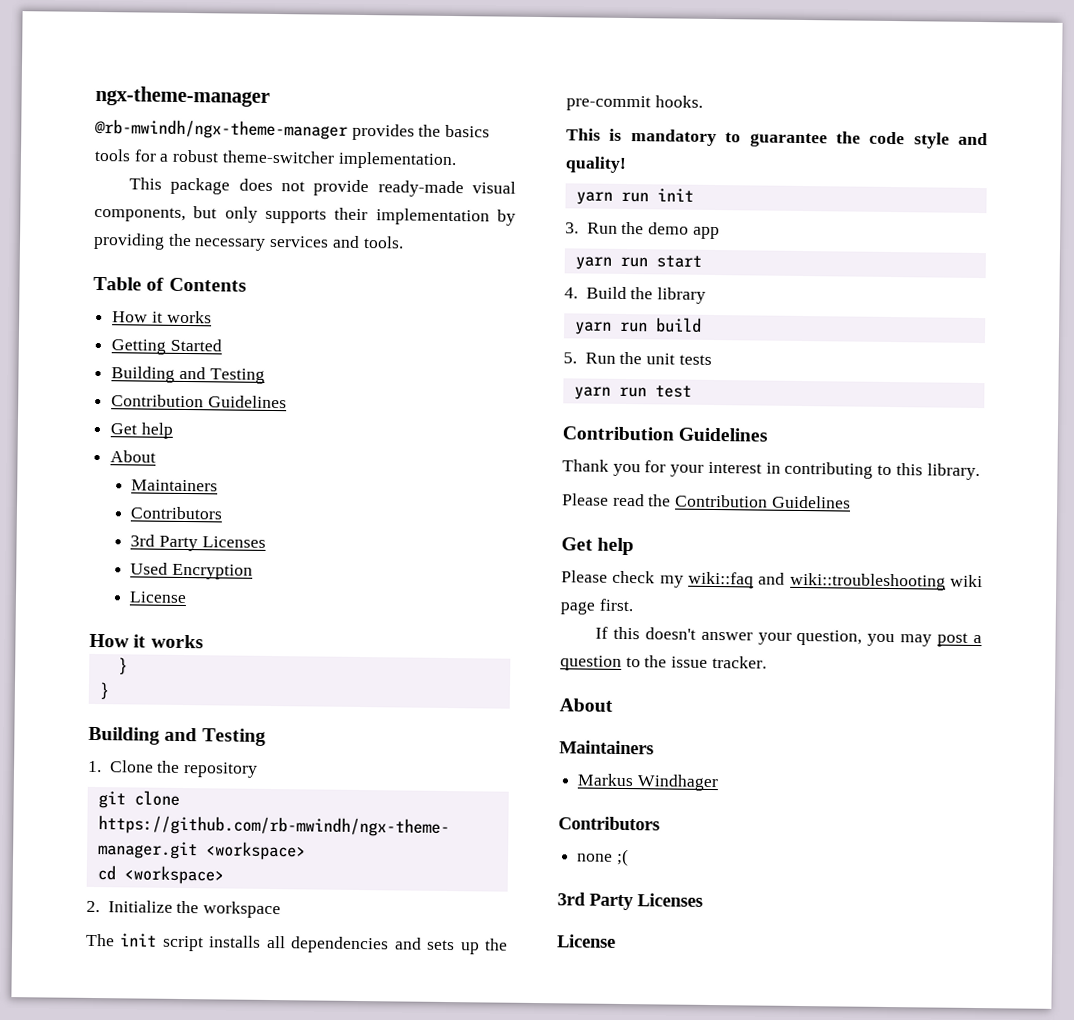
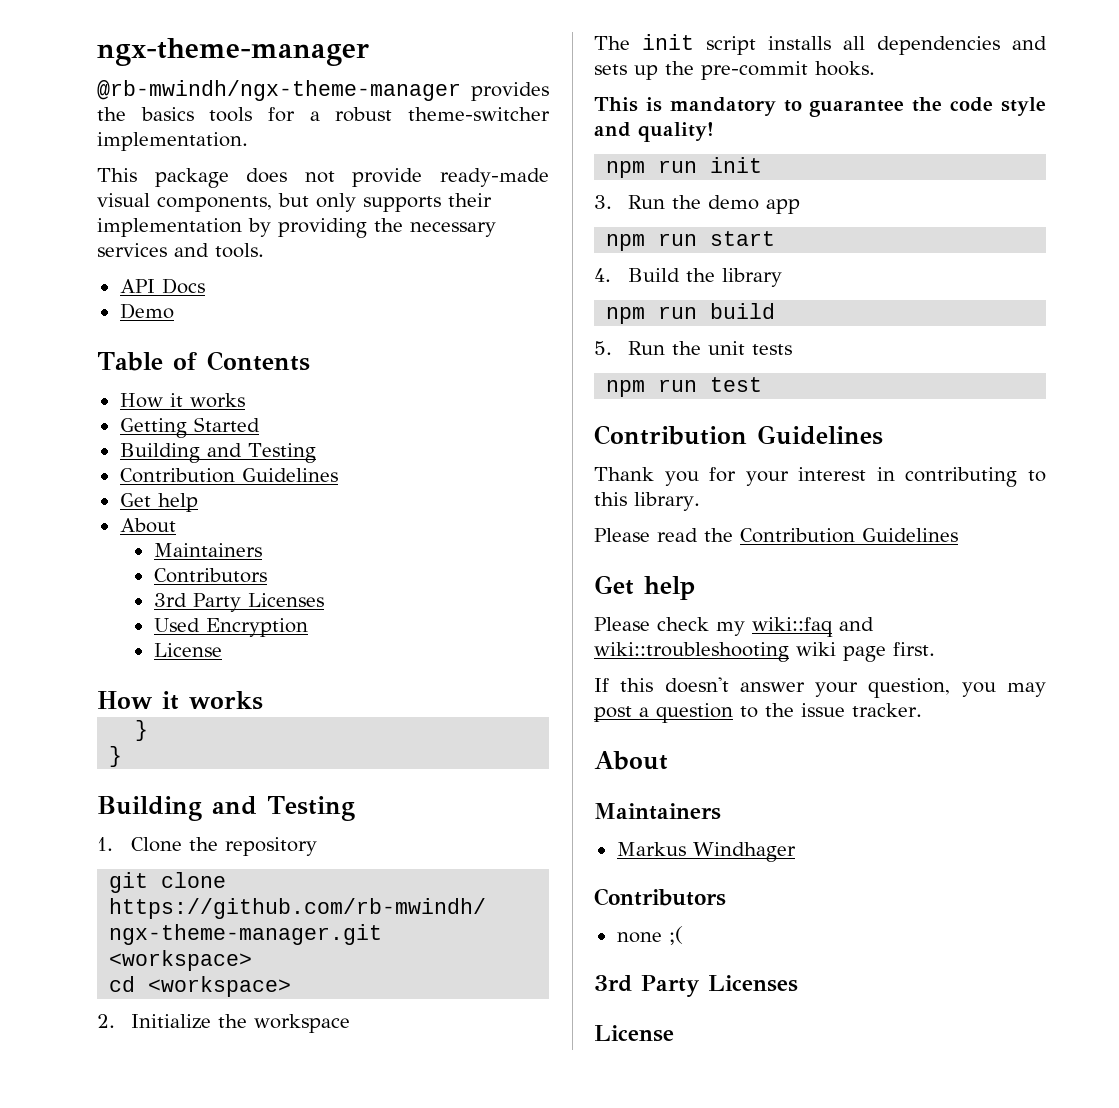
(404, 242) none -> [119,278,205,294] [119,303,174,319] // API Docs // Demo
[575,191,613,205] yarn -> [606,161,646,178] npm
[574,256,612,270] yarn -> [606,234,646,251] npm
[573,321,612,335] yarn -> [606,307,646,324] npm
[573,386,611,400] yarn -> [606,380,646,397] npm

